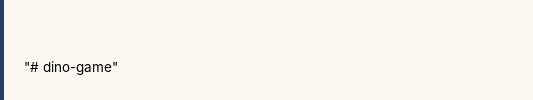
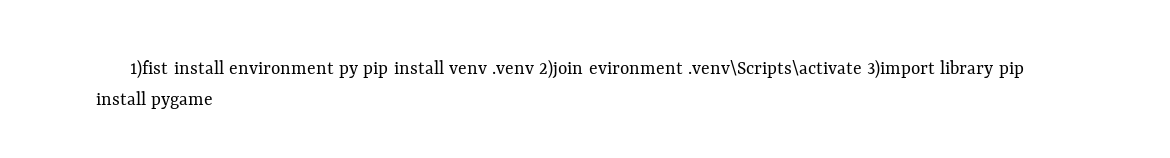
[24,61,118,75] "# dino-game" -> [130,59,1024,79] [96,91,214,109] 1)fist install environment py pip install venv .venv 2)join evironment .venv\Scripts\activate 3)import library pip install pygame

